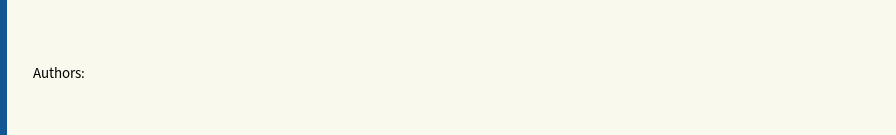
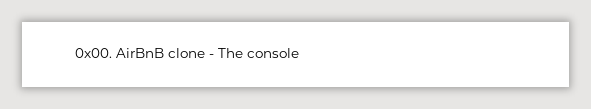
[33,67,85,78] Authors: -> [75,48,299,58] 0x00. AirBnB clone - The console

